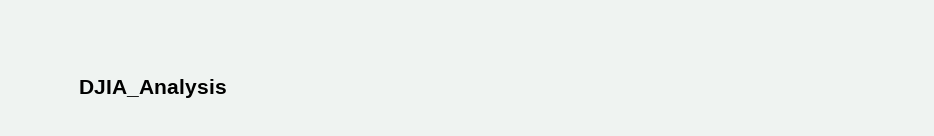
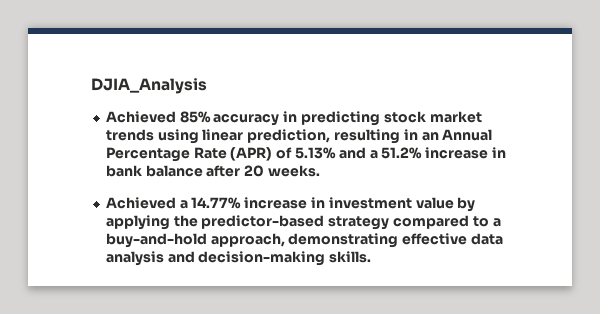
(227, 88) none -> [105,111,482,126] [105,129,493,144] [105,147,506,162] [105,165,320,177] [105,197,476,212] [105,215,501,230] [105,233,503,248] [105,251,372,266] // Achieved 85% accuracy in predicting stock market trends using linear prediction, resulting in an Annual Percentage Rate (APR) of 5.13% and a 51.2% increase in bank balance after 20 weeks. // Achieved a 14.77% increase in investment value by applying the predictor-based strategy compared to a buy-and-hold approach, demonstrating effective data analysis and decision-making skills.

